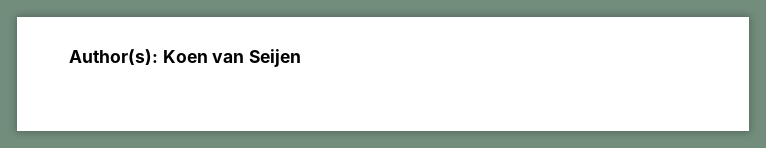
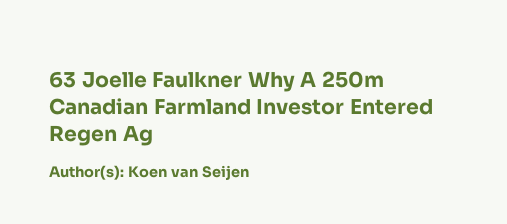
(69, 57) none -> [49,71,384,92] [49,98,433,115] [49,125,153,146] 63 Joelle Faulkner Why A 250m Canadian Farmland Investor Entered Regen Ag //

